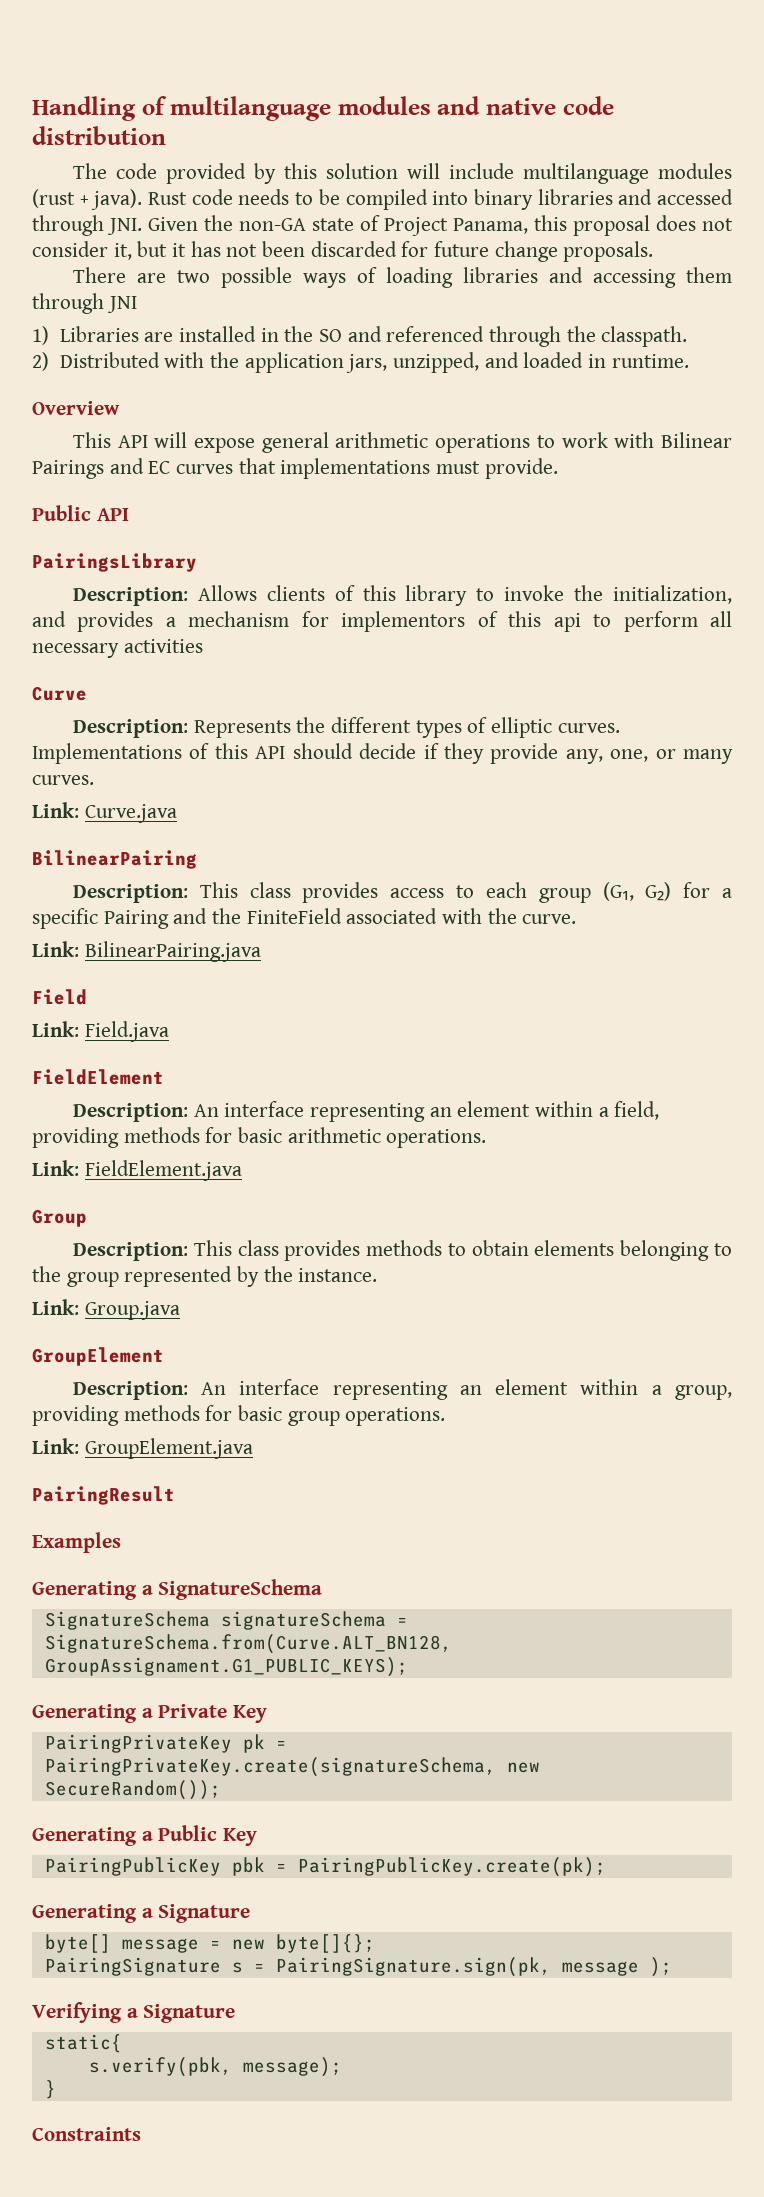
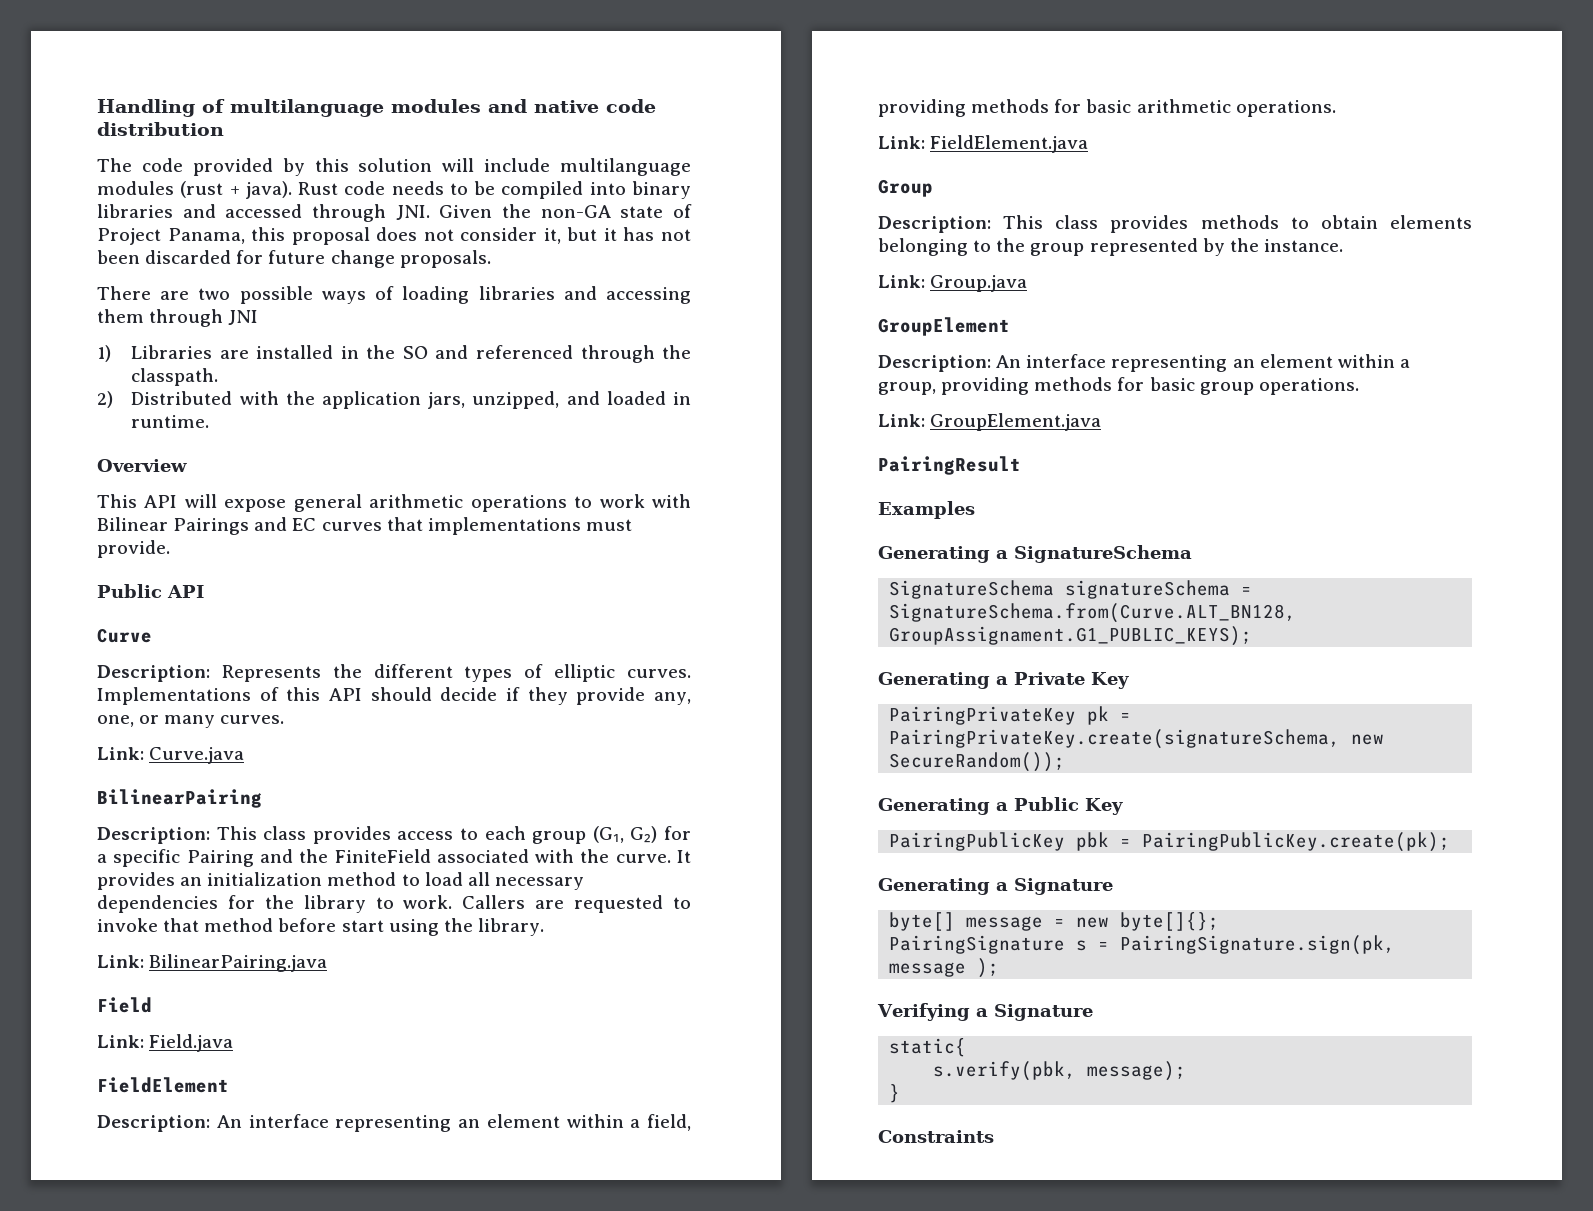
[32,553,197,572] [72,585,733,606] [32,611,733,632] [32,639,203,658] // PairingsLibrary // Description: Allows clients of this library to invoke the initialization, and provides a mechanism for implementors of this api to perform all necessary activities -> (204, 591) none
(577, 919) none -> [677,850,691,863] [97,872,584,890] [97,895,692,913] [97,918,544,936] It provides an initialization method to load all necessary dependencies for the library to work. Callers are requested to invoke that method before start using the library.

